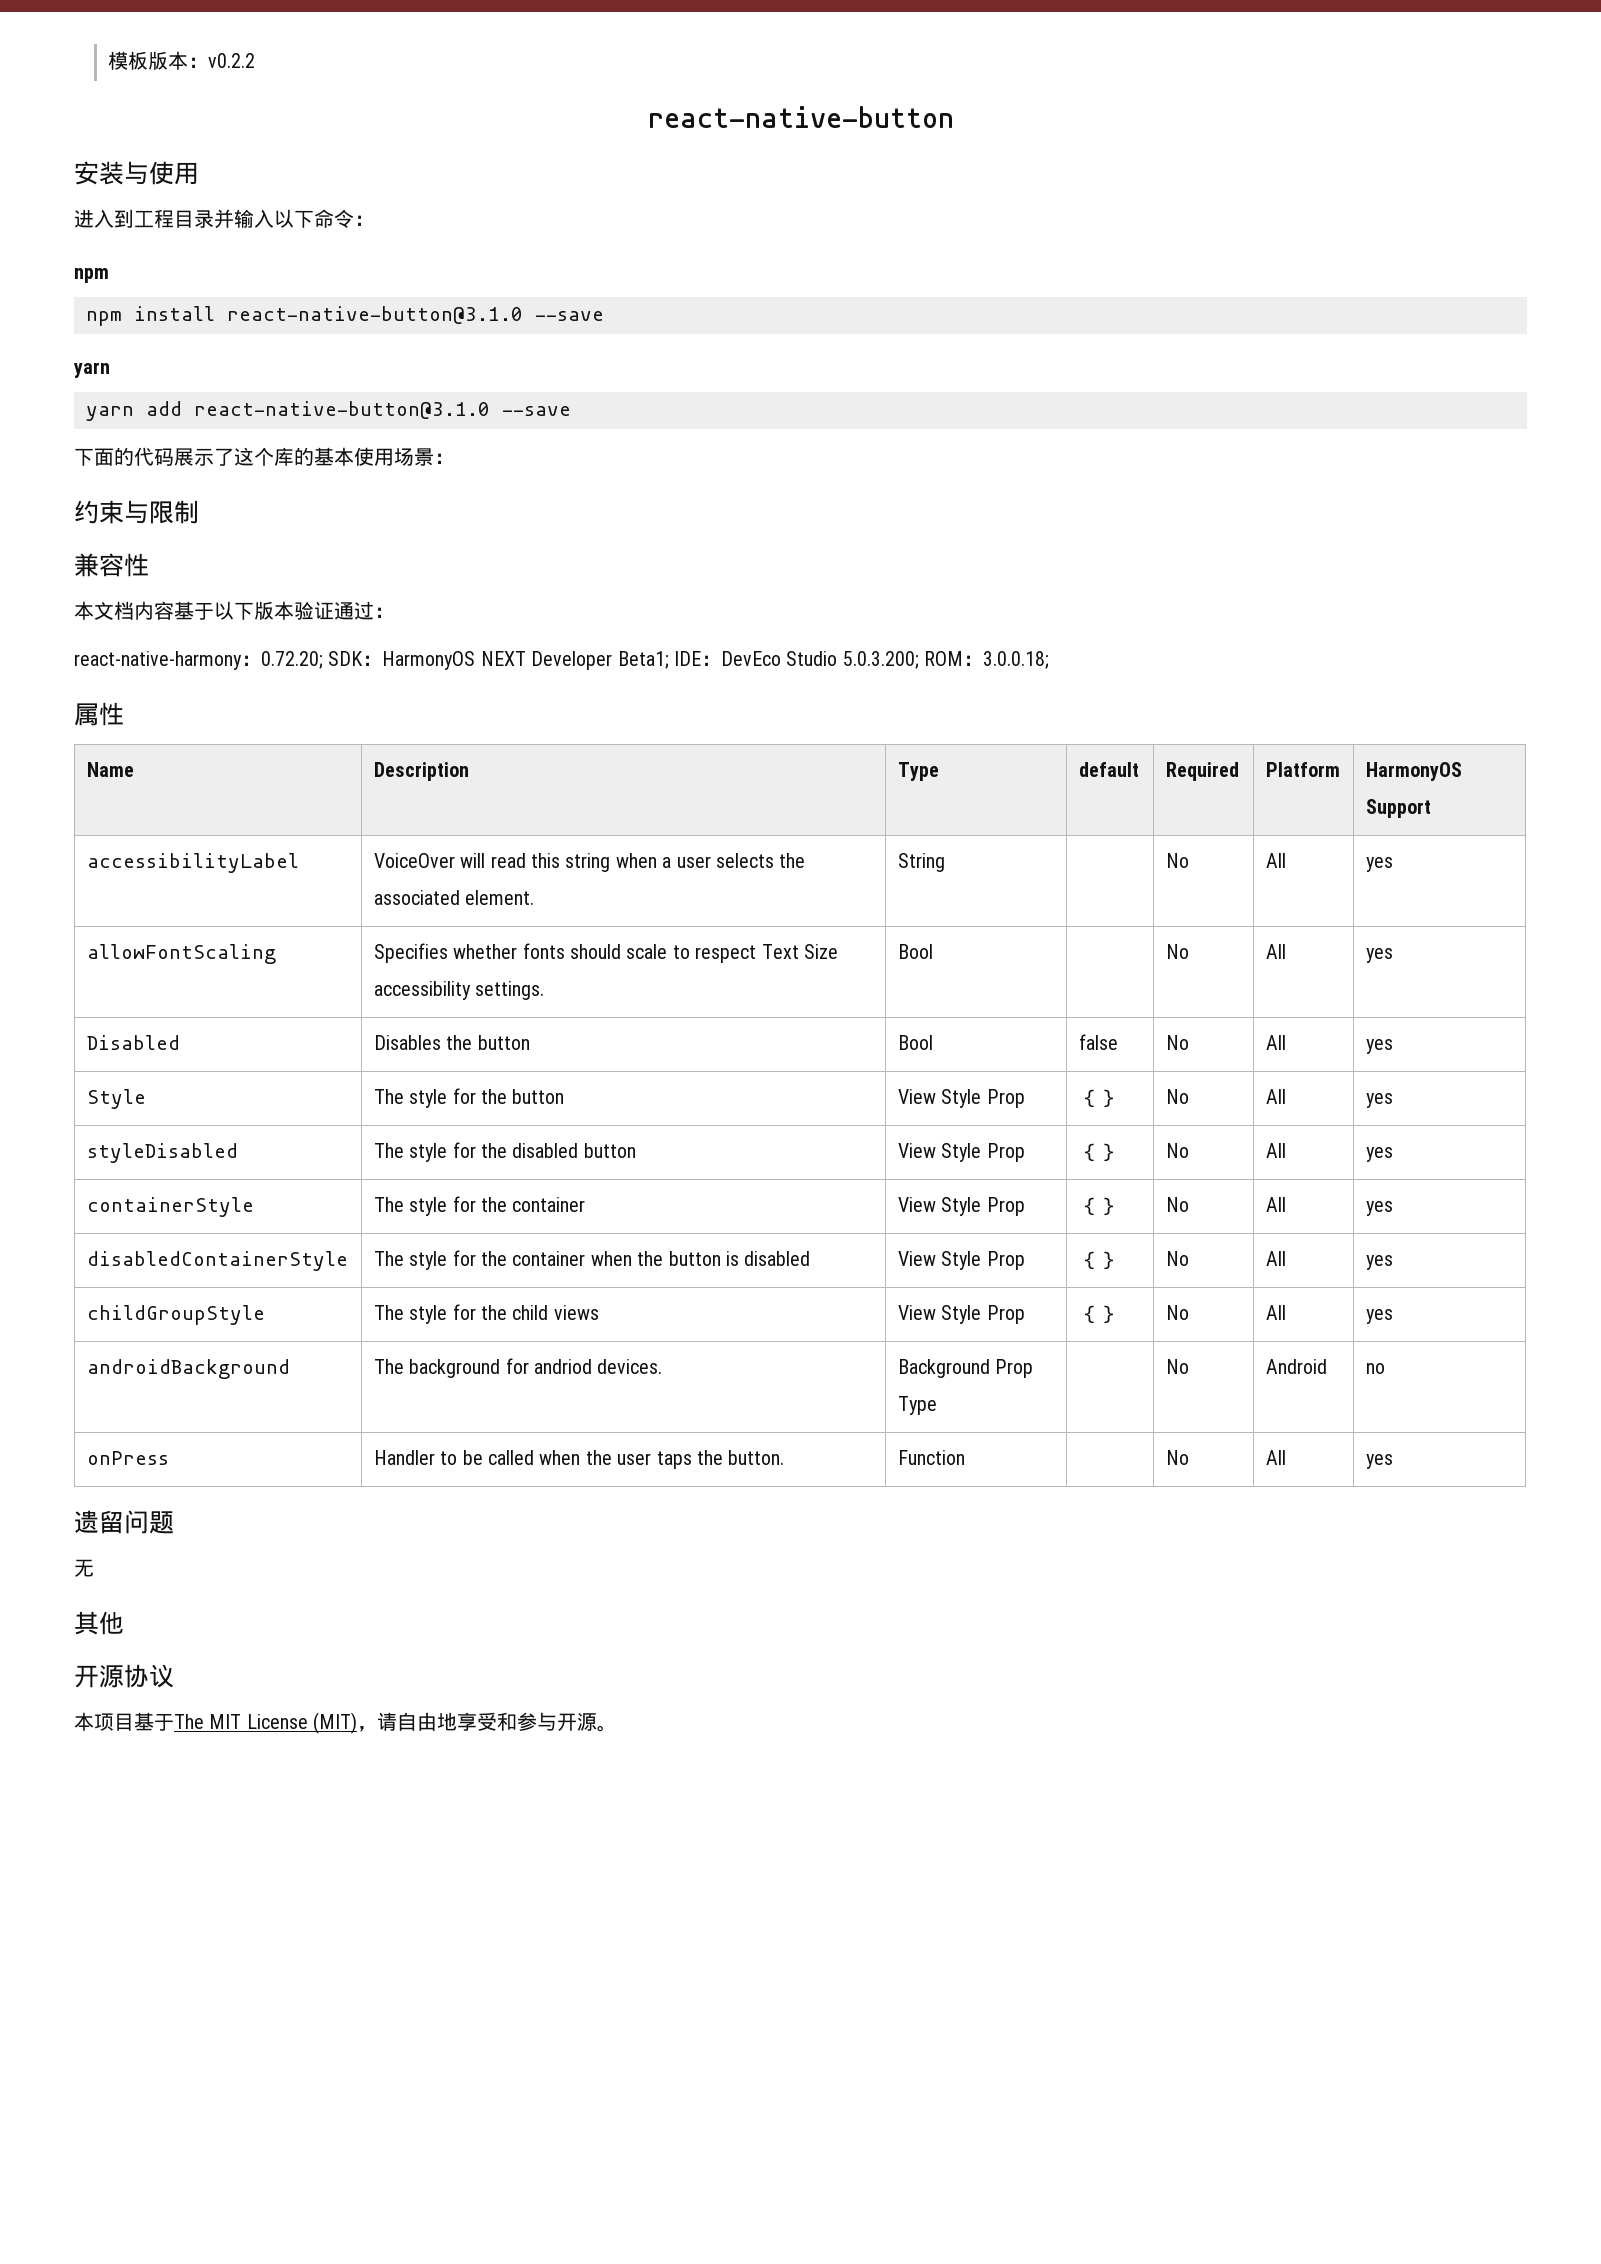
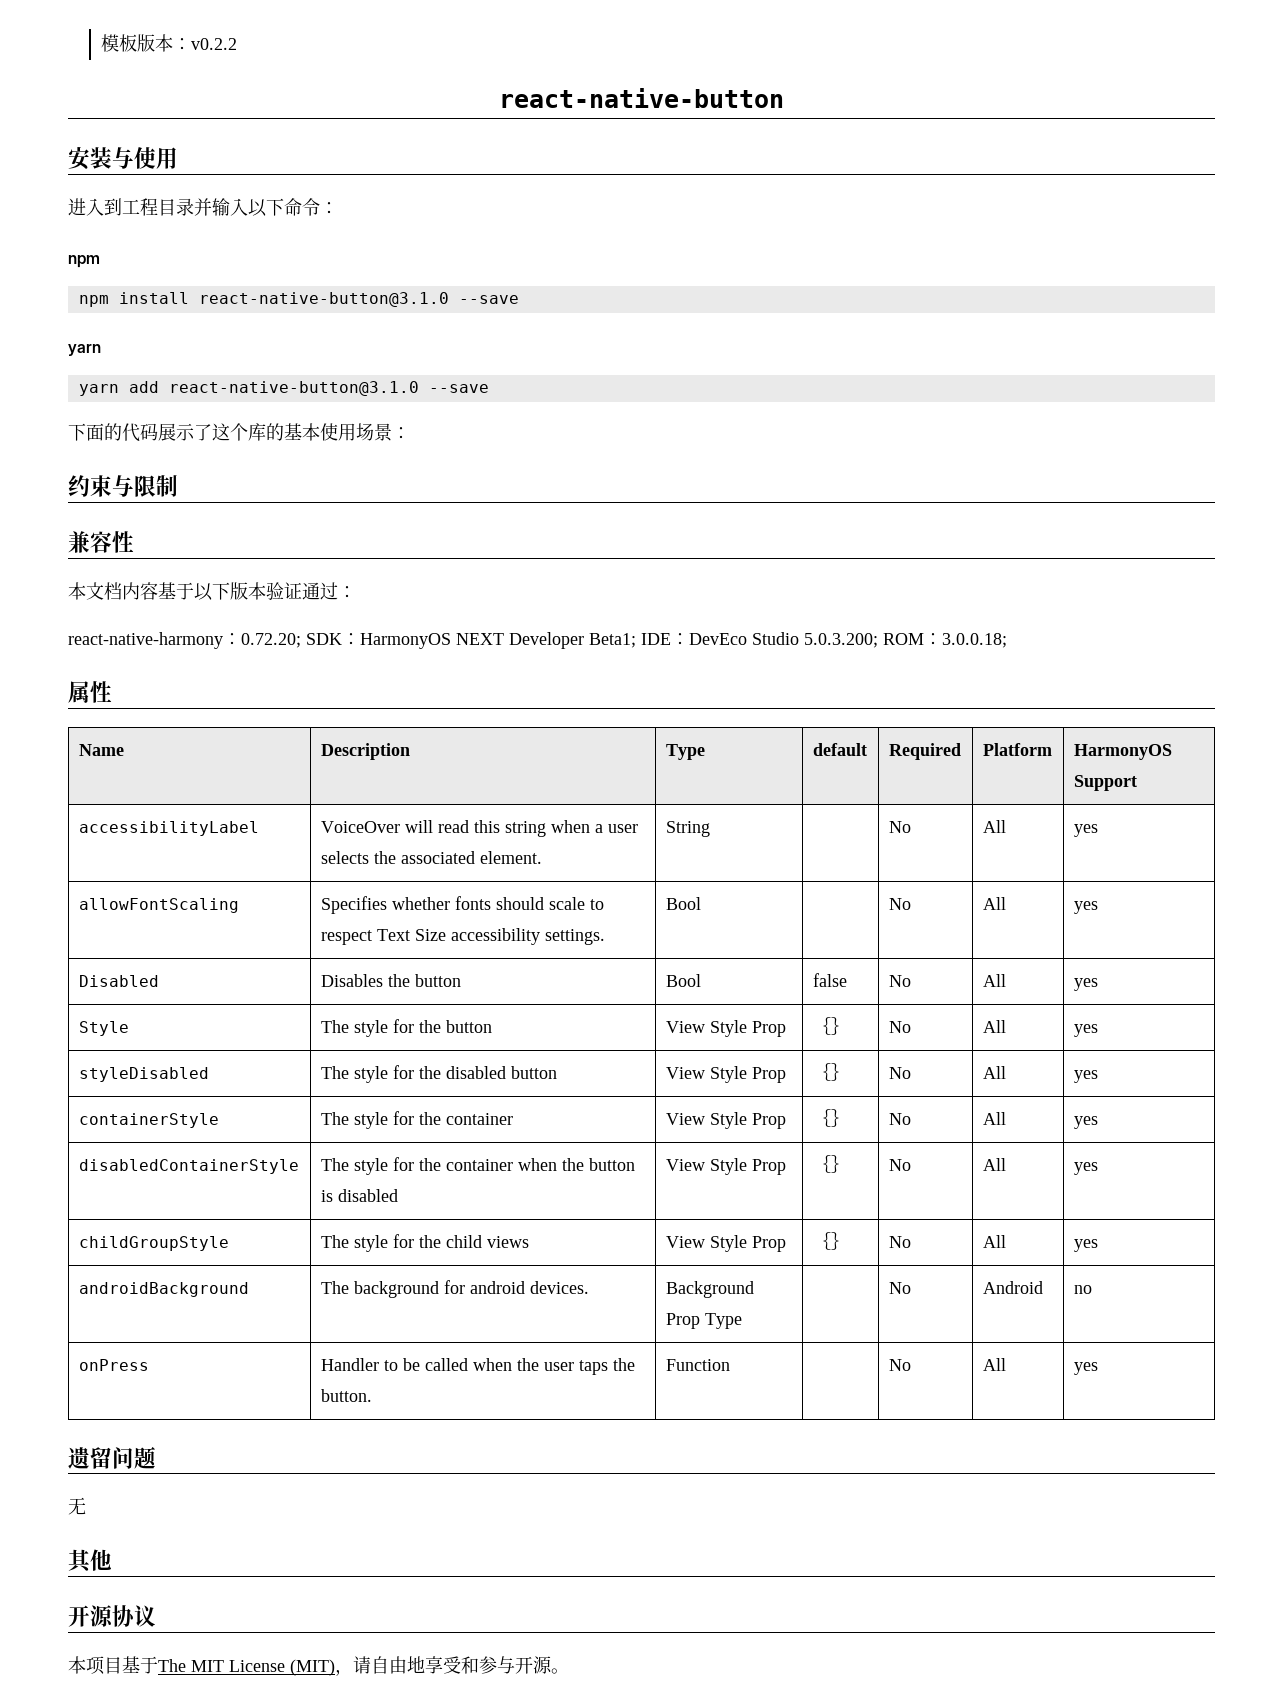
[533,1359,592,1374] andriod -> [469,1281,525,1294] android

